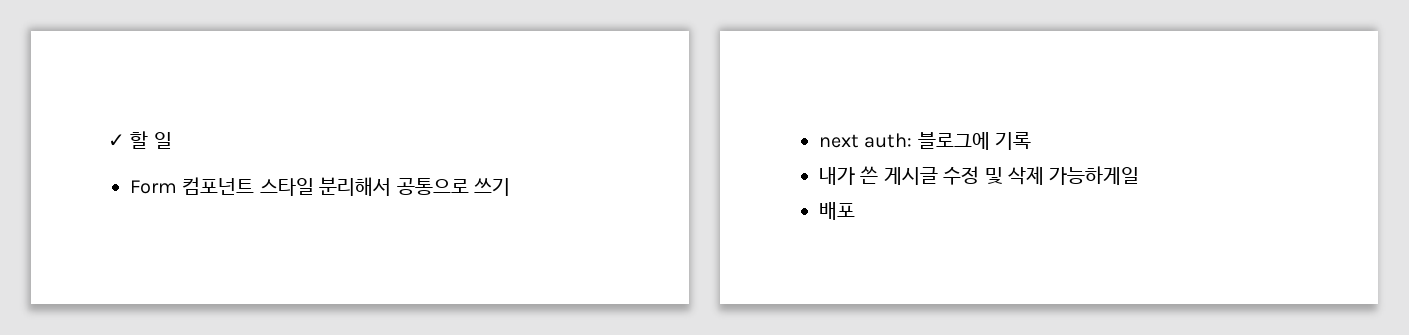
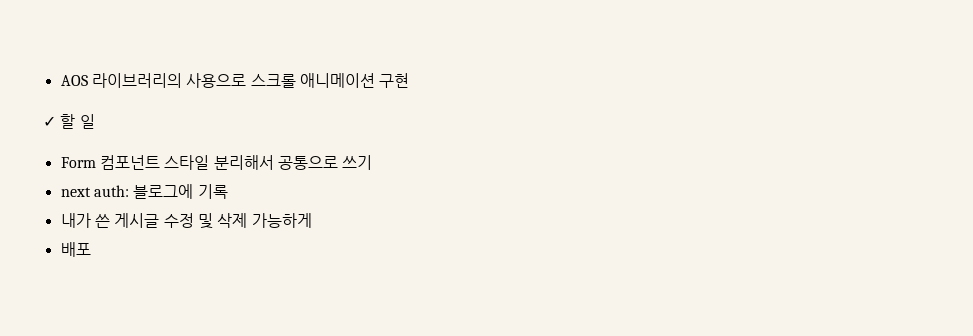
(108, 140) none -> [60,73,410,88] AOS 라이브러리의 사용으로 스크롤 애니메이션 구현 //
[1049,166,1140,185] 가능하게일 -> [251,213,312,228] 가능하게

